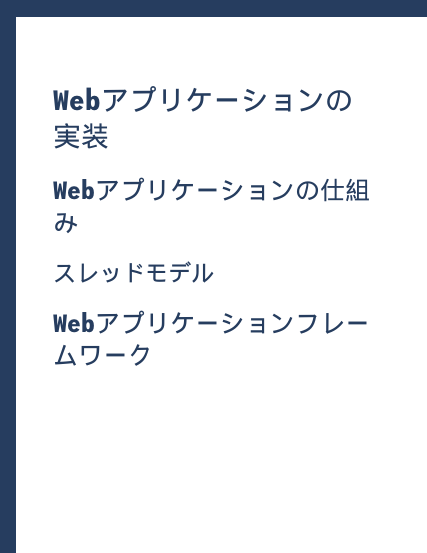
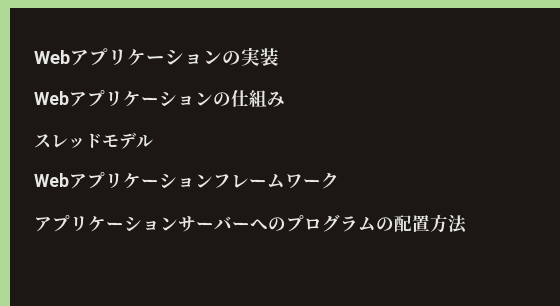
(153, 355) none -> [34,214,467,234] // アプリケーションサーバーへのプログラムの配置方法

